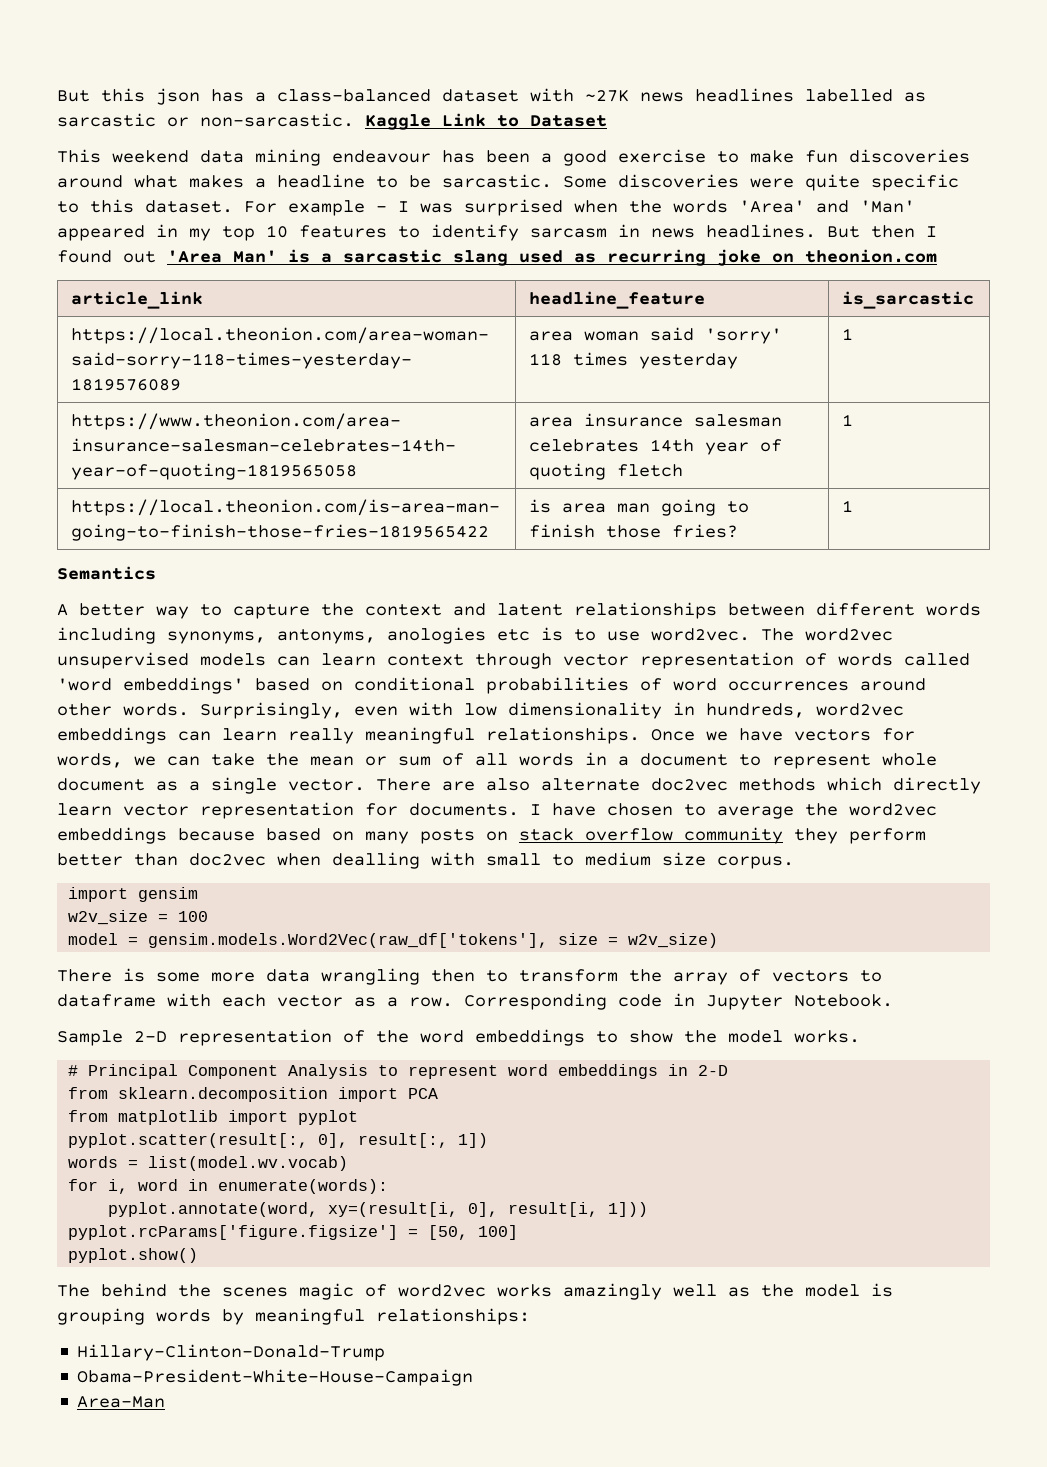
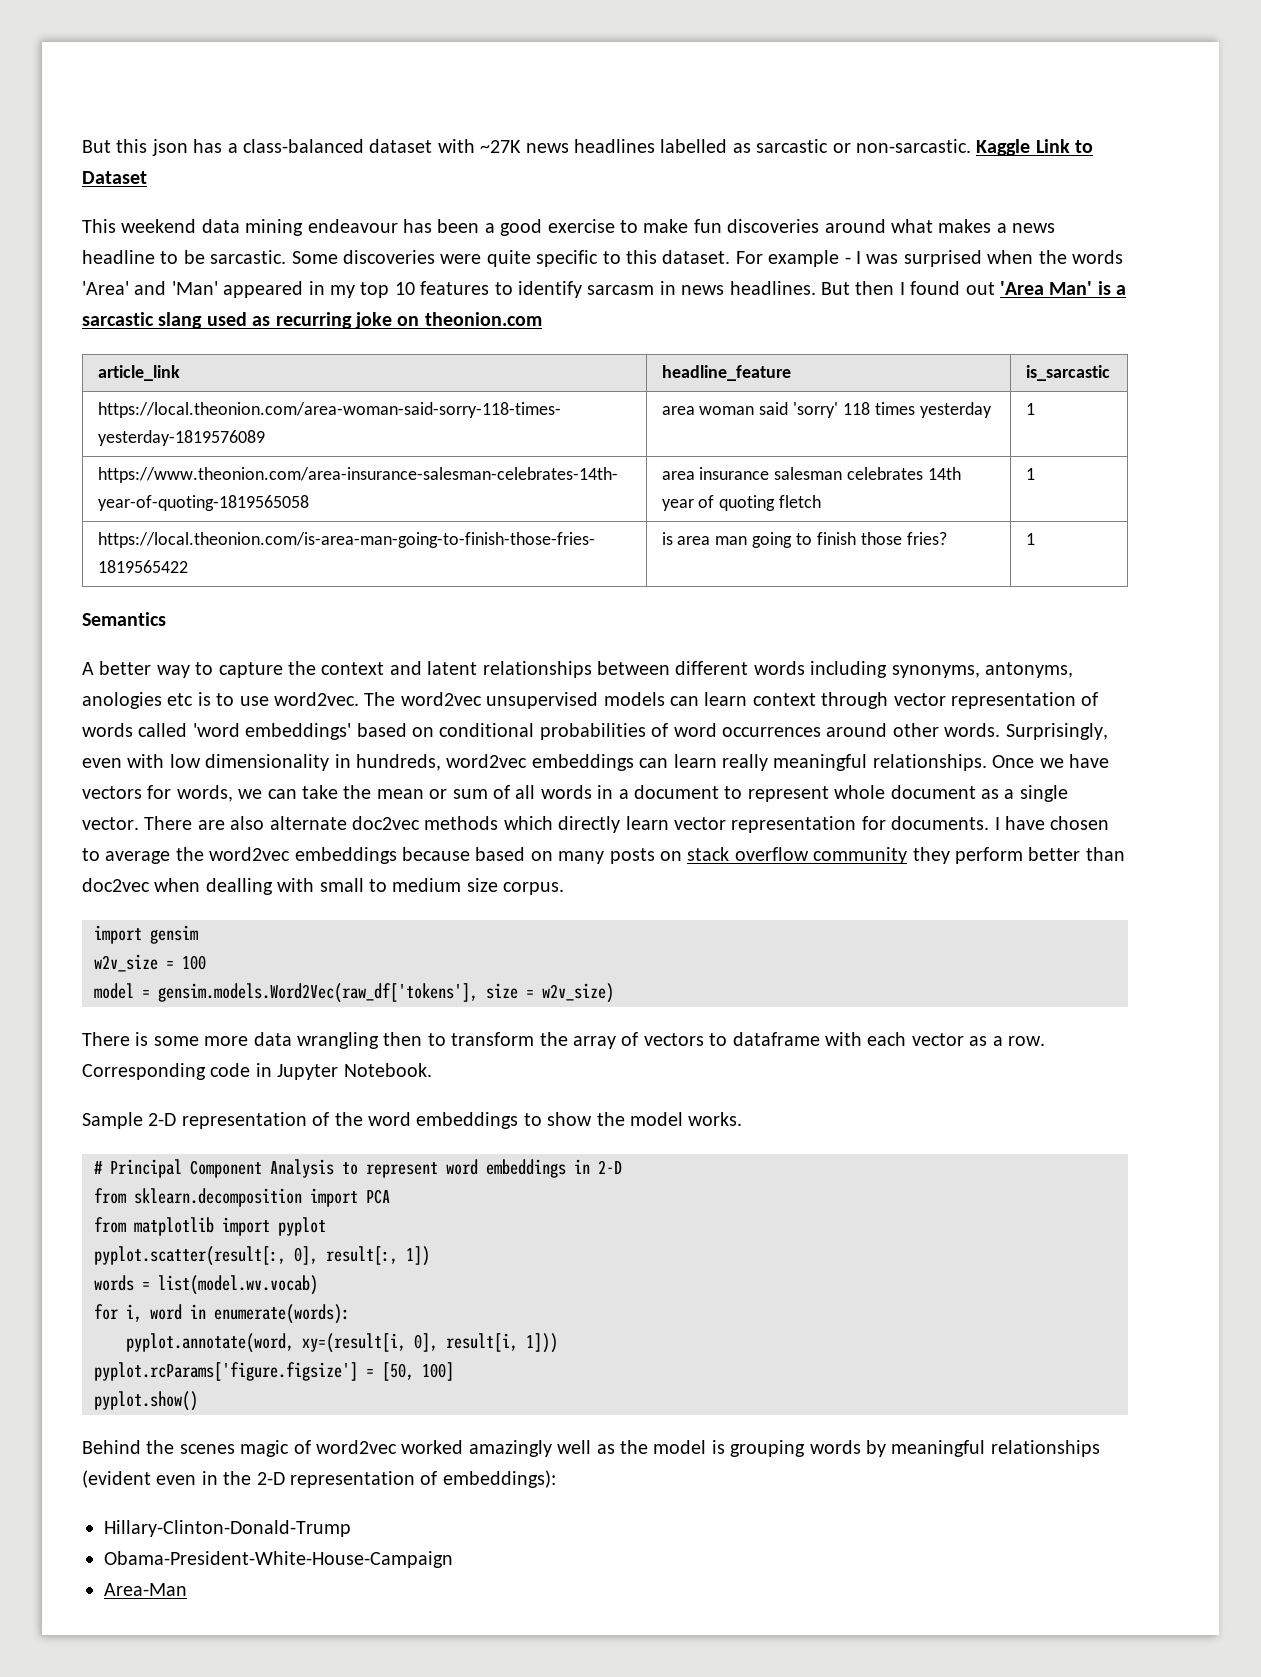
(266, 183) none -> [1012,223,1056,233] news
[57,1283,167,1297] The behind -> [82,1440,141,1454] Behind
[497,1284,552,1297] works -> [401,1440,464,1454] worked
[376,1308,530,1325] relationships: -> [990,1440,1100,1457] [82,1470,556,1488] relationships (evident even in the 2-D representation of embeddings):

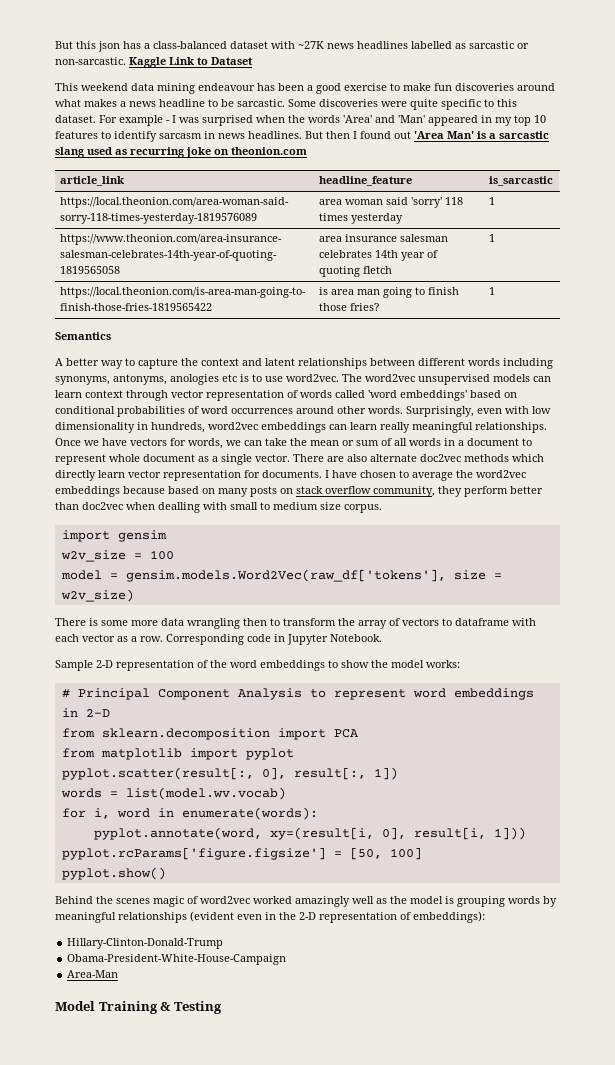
[813,847,908,864] community -> [373,486,435,497] community,
[688,1112,743,1126] works. -> [426,660,460,668] works:
(187, 1589) none -> [55,1001,222,1014] // Model Training & Testing

